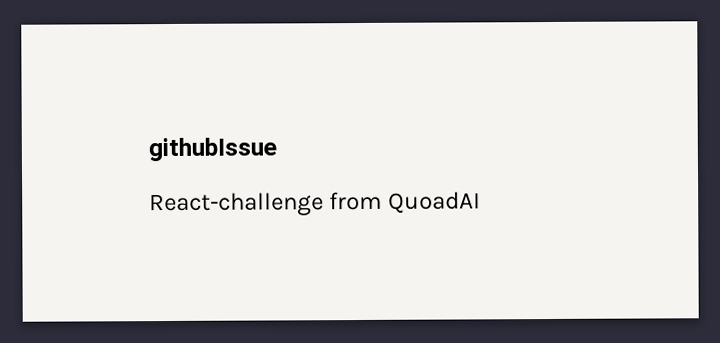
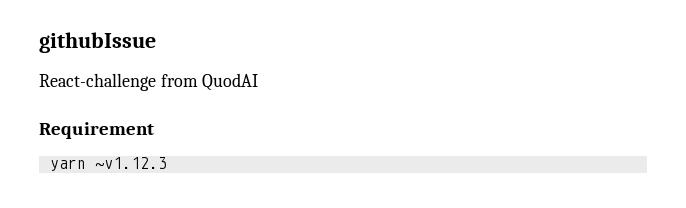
[387,191,481,214] QuoadAI -> [202,73,259,91] [39,122,154,139] [49,157,167,171] QuodAI // Requirement // yarn ~v1.12.3

